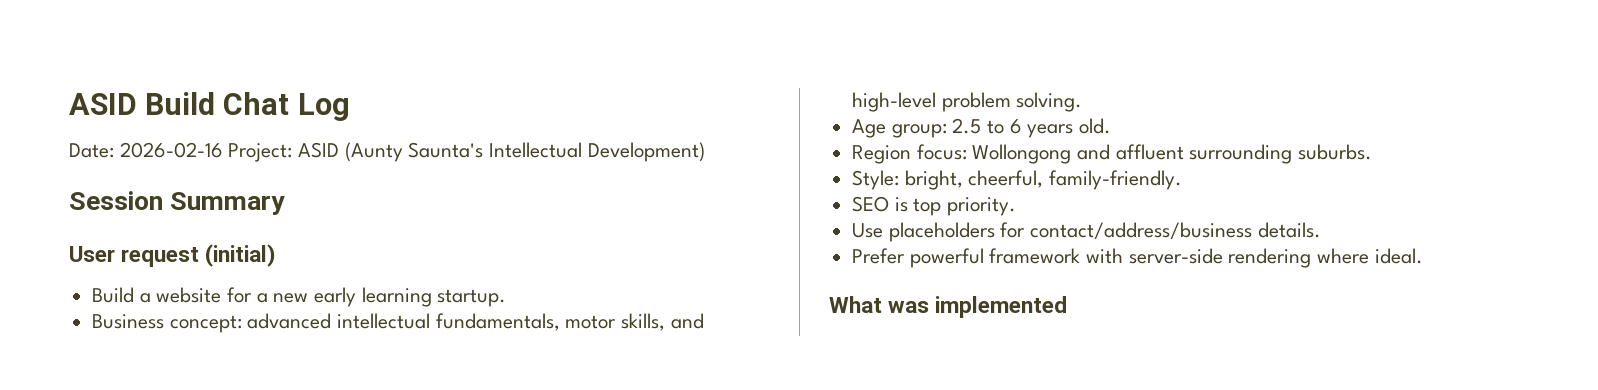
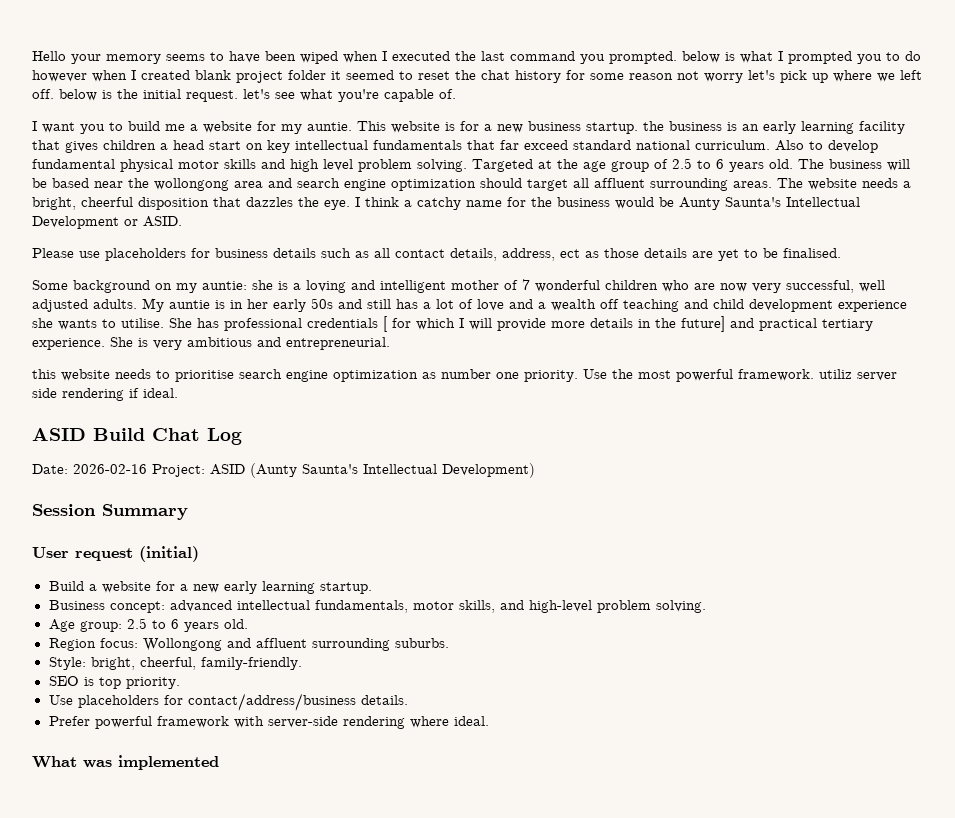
(69, 104) none -> [32,51,921,64] [32,70,922,83] [32,89,456,102] [32,121,905,134] [32,140,878,153] [32,158,910,172] [32,178,911,191] [32,197,860,210] [32,216,182,229] [32,248,841,261] [32,279,885,293] [32,298,907,312] [32,316,873,332] [32,337,390,350] [32,369,897,382] [32,388,178,401] Hello your memory seems to have been wiped when I executed the last command you prompted. below is what I prompted you to do however when I created blank project folder it seemed to reset the chat history for some reason not worry let's pick up where we left off. below is the initial request. let's see what you're capable of. // I want you to build me a website for my auntie. This website is for a new business startup. the business is an early learning facility that gives children a head start on key intellectual fundamentals that far exceed standard national curriculum. Also to develop fundamental physical motor skills and high level problem solving. Targeted at the age group of 2.5 to 6 years old. The business will be based near the wollongong area and search engine optimization should target all affluent surrounding areas. The website needs a bright, cheerful disposition that dazzles the eye. I think a catchy name for the business would be Aunty Saunta's Intellectual Development or ASID. // Please use placeholders for business details such as all contact details, address, ect as those details are yet to be finalised. // Some background on my auntie: she is a loving and intelligent mother of 7 wonderful children who are now very successful, well adjusted adults. My auntie is in her early 50s and still has a lot of love and a wealth off teaching and child development experience she wants to utilise. She has professional credentials [ for which I will provide more details in the future] and practical tertiary experience. She is very ambitious and entrepreneurial. // this website needs to prioritise search engine optimization as number one priority. Use the most powerful framework. utiliz server side rendering if ideal. //

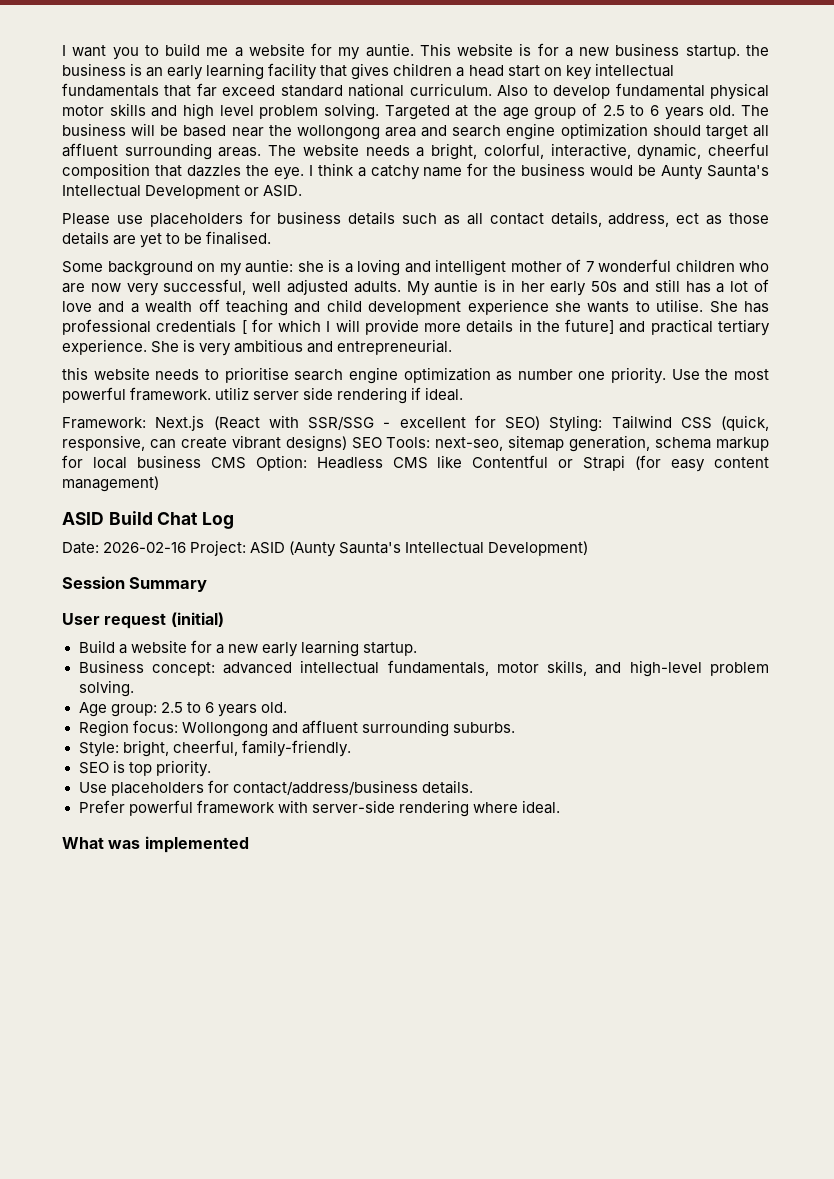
[32,51,921,64] [32,70,922,83] [32,89,456,102] Hello your memory seems to have been wiped when I executed the last command you prompted. below is what I prompted you to do however when I created blank project folder it seemed to reset the chat history for some reason not worry let's pick up where we left off. below is the initial request. let's see what you're capable of. // -> (62, 50) none
[81,197,209,210] cheerful disposition -> [483,143,770,160] [62,163,150,179] colorful, interactive, dynamic, cheerful composition
(178, 393) none -> [62,415,769,432] [62,435,769,452] [62,455,769,472] [62,476,159,492] // Framework: Next.js (React with SSR/SSG - excellent for SEO) Styling: Tailwind CSS (quick, responsive, can create vibrant designs) SEO Tools: next-seo, sitemap generation, schema markup for local business CMS Option: Headless CMS like Contentful or Strapi (for easy content management)

